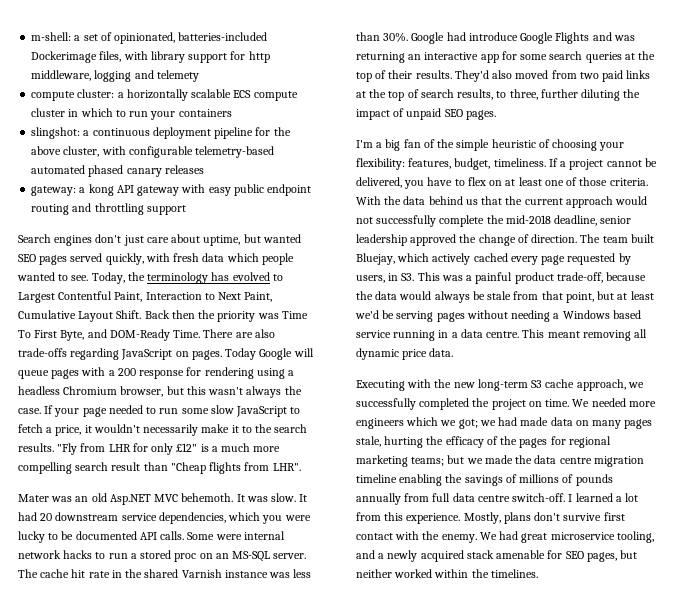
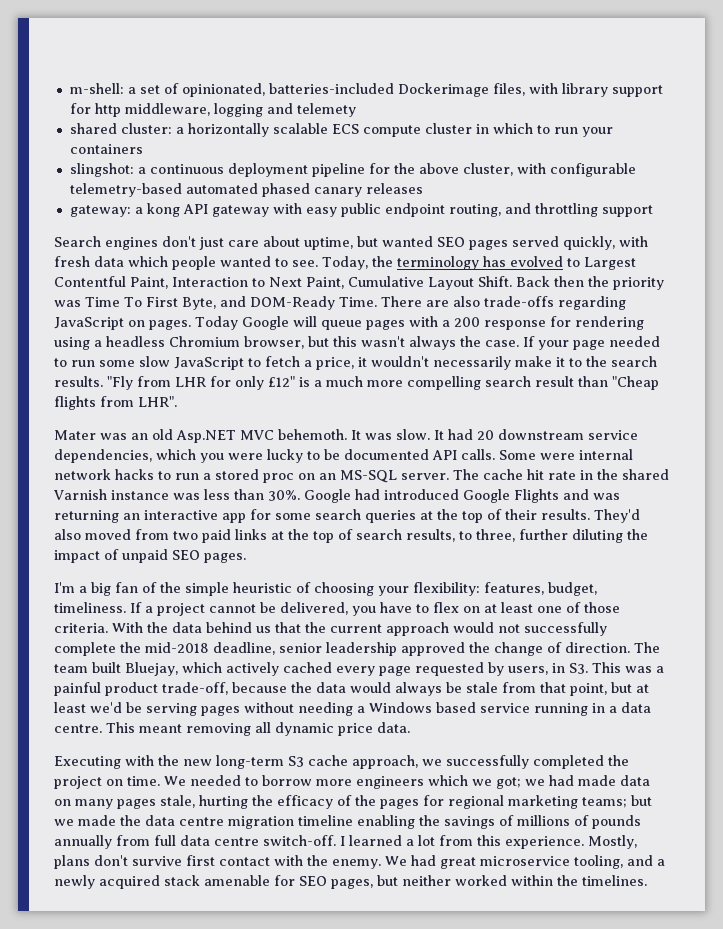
[31,91,76,101] compute -> [69,123,117,134] shared
[31,204,70,215] routing -> [448,204,501,217] routing,
[468,32,518,41] introduce -> [384,489,459,500] introduced
(626, 402) none -> [245,775,312,786] to borrow

